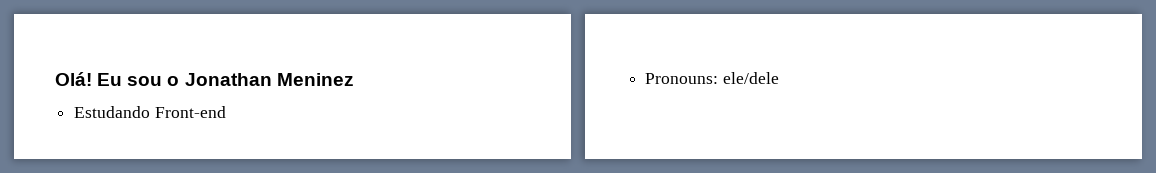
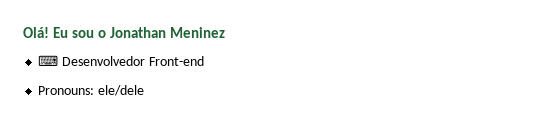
[74,106,151,118] Estudando -> [38,55,146,66] ⌨ Desenvolvedor

